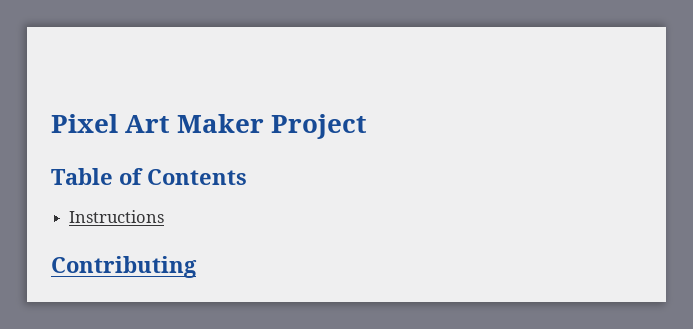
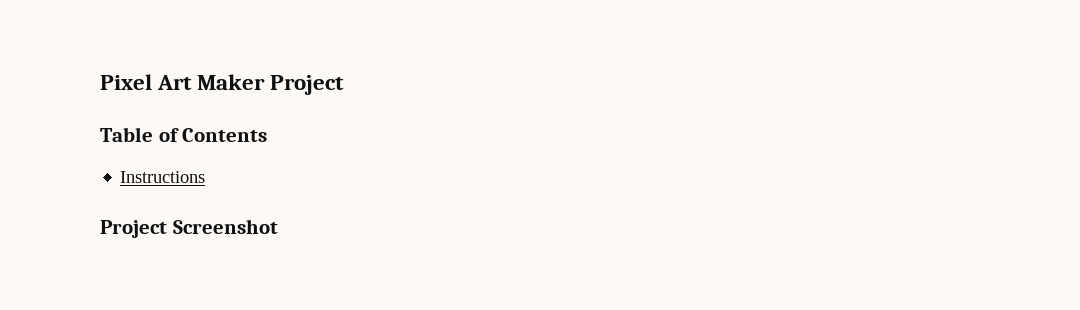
[51,256,197,278] Contributing -> [100,219,278,238] Project Screenshot

